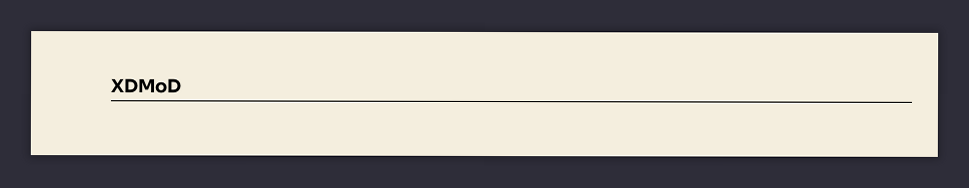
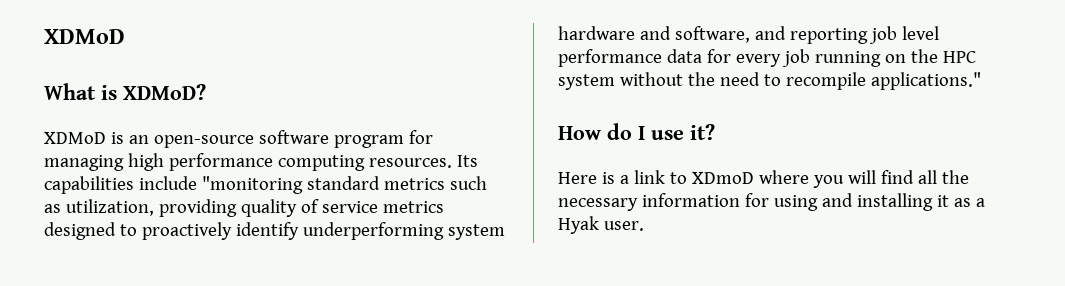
[111,78,182,94] XDMoD -> [44,29,125,44] [44,83,206,100] [44,130,433,148] [44,153,478,171] [44,176,487,194] [44,199,444,217] [44,222,505,240] [558,26,939,44] [558,49,976,67] [558,72,981,90] [558,123,715,140] [558,170,969,188] [558,193,985,211] [558,216,644,234] XDMoD // What is XDMoD? // XDMoD is an open-source software program for managing high performance computing resources. Its capabilities include "monitoring standard metrics such as utilization, providing quality of service metrics designed to proactively identify underperforming system hardware and software, and reporting job level performance data for every job running on the HPC system without the need to recompile applications." // How do I use it? // Here is a link to XDmoD where you will find all the necessary information for using and installing it as a Hyak user.

